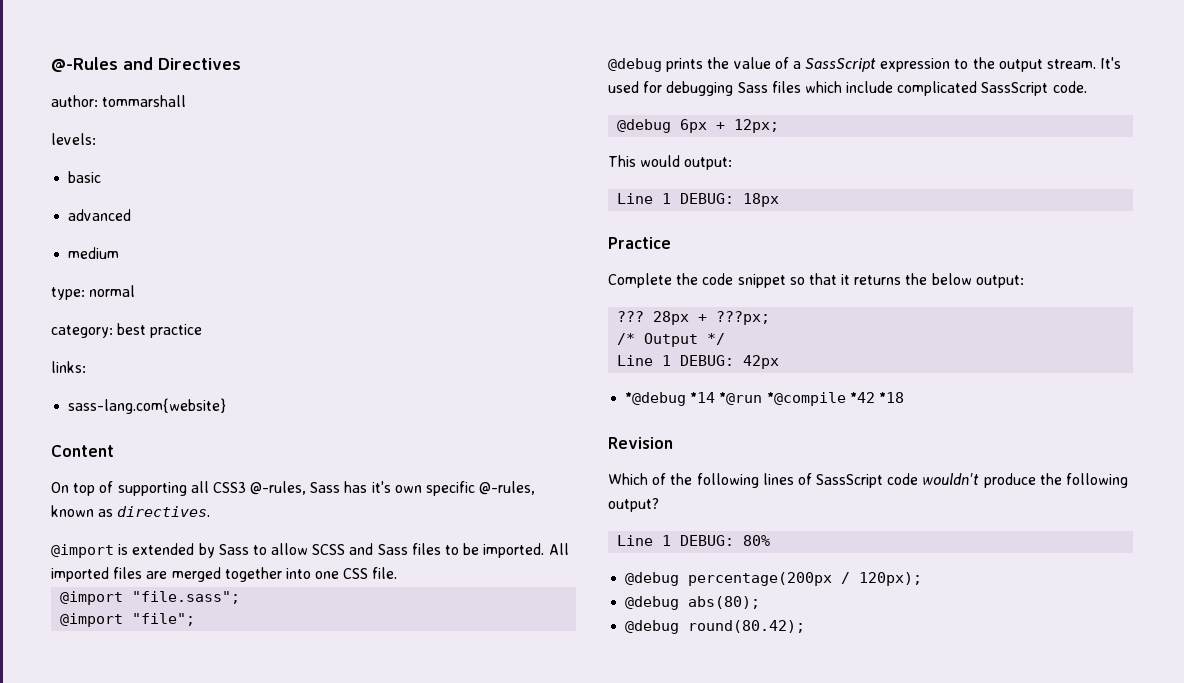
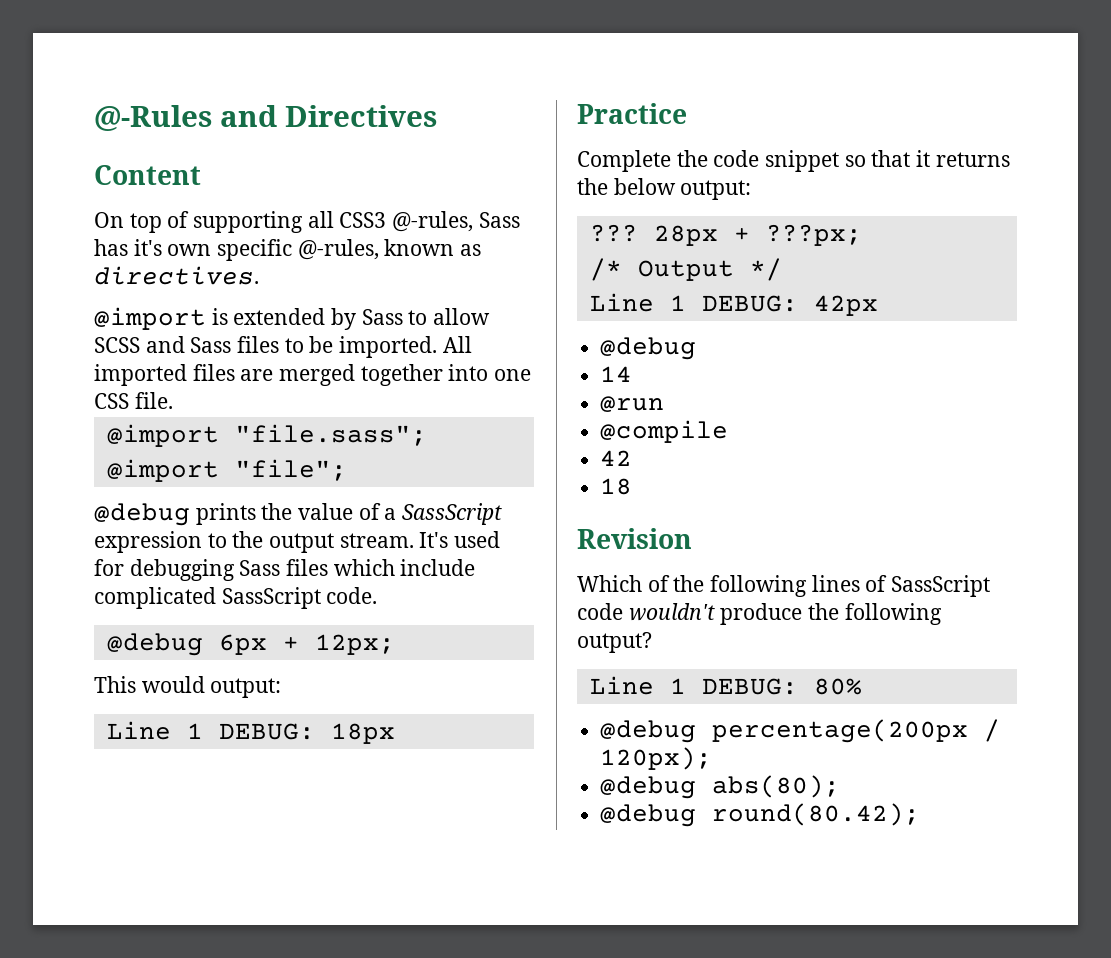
[51,95,187,107] [51,133,96,145] [68,171,102,183] [68,209,132,221] [68,247,120,259] [51,285,136,300] [51,323,203,338] [51,361,86,373] [68,398,227,414] // author: tommarshall // levels: // basic // advanced // medium // type: normal // category: best practice // links: // sass-lang.com{website} -> (437, 116) none
[625,392,904,406] *@debug *14 *@run *@compile *42 *18 -> [600,337,697,360] [600,366,633,382] [600,396,665,412] [600,420,729,443] [600,450,633,466] [600,478,633,495] @debug // 14 // @run // @compile // 42 // 18

